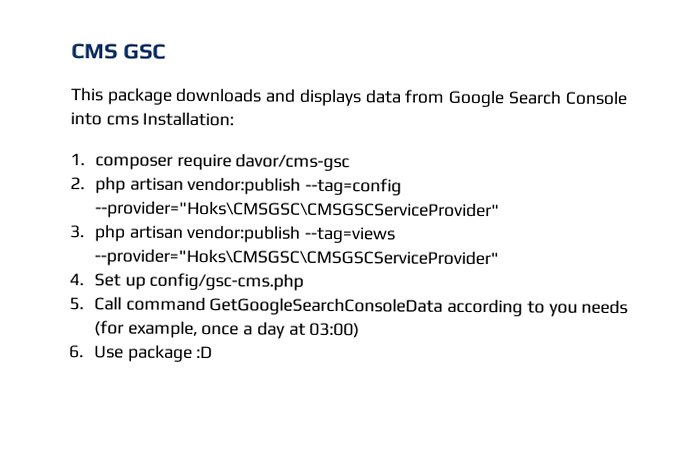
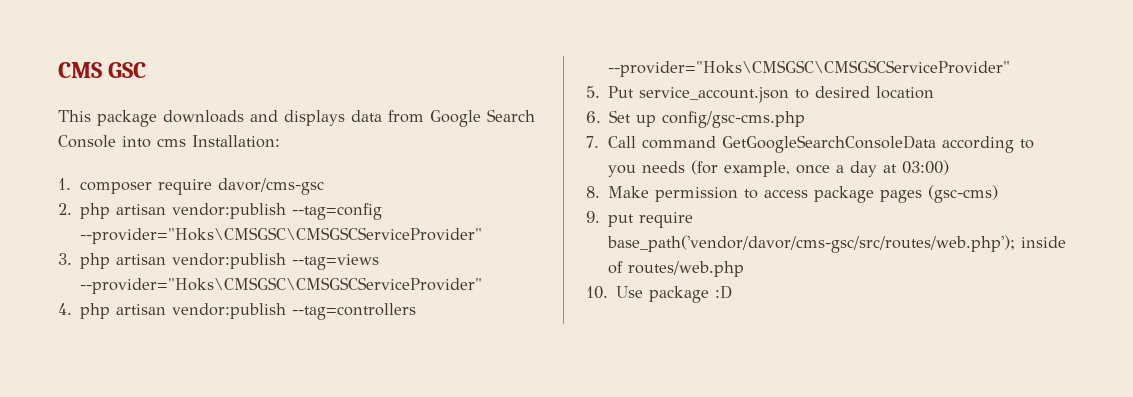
(84, 279) none -> [80,303,417,320] [608,60,1011,77] [586,86,935,103] [586,111,601,123] php artisan vendor:publish --tag=controllers --provider="Hoks\CMSGSC\CMSGSCServiceProvider" // 5. Put service_account.json to desired location // 6.
[69,297,84,311] 5. -> [586,136,599,148] 7.
[69,345,84,359] 6. -> [586,185,999,203] [586,211,694,228] [607,235,1067,253] [608,261,745,277] [586,286,608,299] 8. Make permission to access package pages (gsc-cms) // 9. put require base_path('vendor/davor/cms-gsc/src/routes/web.php'); inside of routes/web.php // 10.

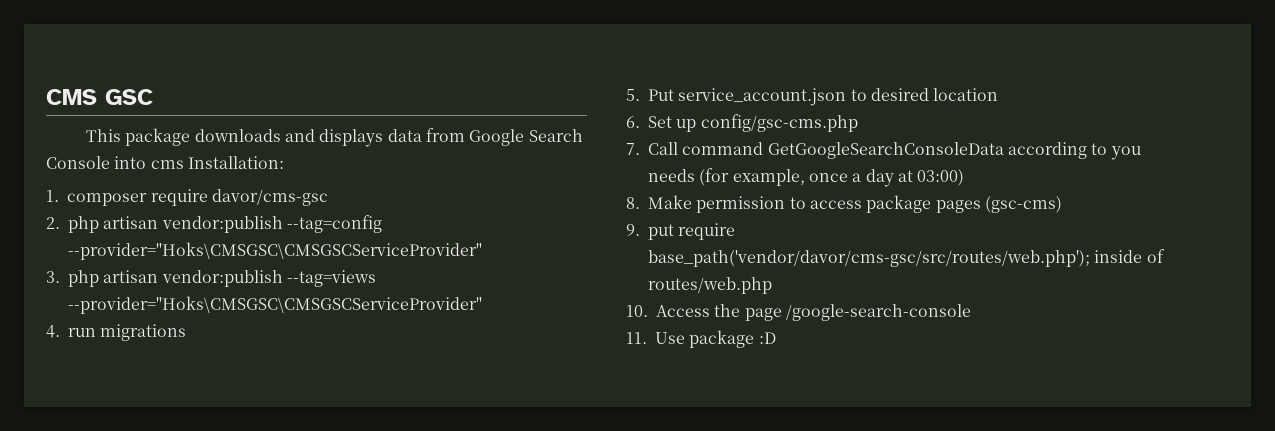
[80,303,417,320] [608,60,1011,77] php artisan vendor:publish --tag=controllers --provider="Hoks\CMSGSC\CMSGSCServiceProvider" -> [68,324,187,341] run migrations
(608, 292) none -> [656,304,971,321] [626,332,647,344] Access the page /google-search-console // 11.

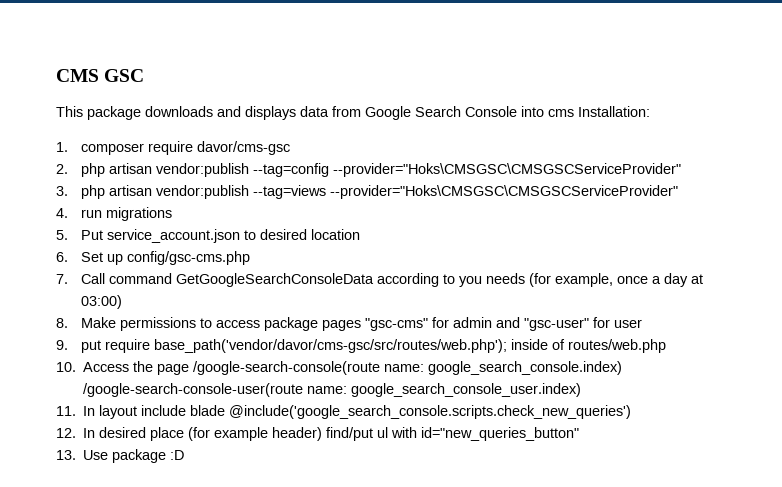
[696,196,786,213] permission -> [119,317,196,331] permissions
[984,196,1062,213] (gsc-cms) -> [364,317,642,331] "gsc-cms" for admin and "gsc-user" for user
[785,304,971,321] [626,332,647,344] /google-search-console // 11. -> [193,361,623,375] [83,383,582,397] [56,405,632,419] [56,427,580,441] [56,450,76,460] /google-search-console(route name: google_search_console.index) /google-search-console-user(route name: google_search_console_user.index) // 11. In layout include blade @include('google_search_console.scripts.check_new_queries') // 12. In desired place (for example header) find/put ul with id="new_queries_button" // 13.

